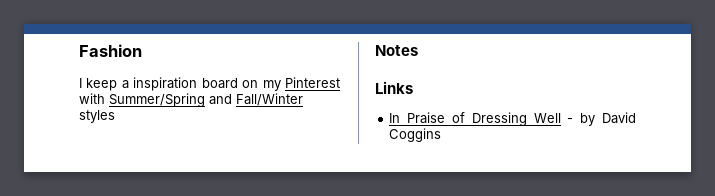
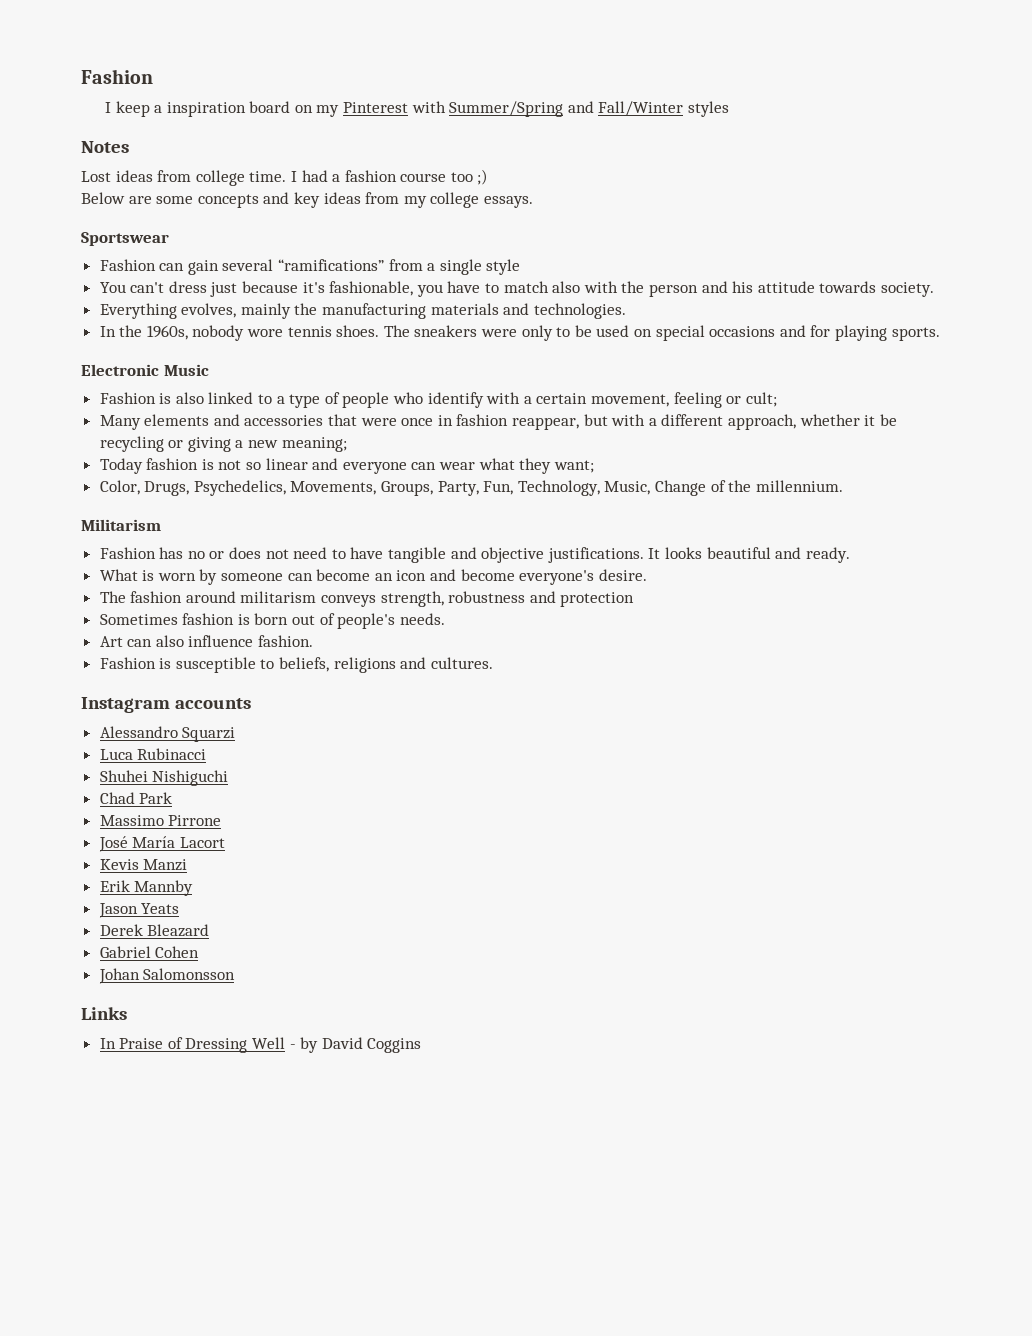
(418, 50) none -> [81,169,489,186] [81,192,533,208] [81,232,169,246] [99,259,521,275] [99,281,934,297] [99,303,626,319] [99,325,940,341] [81,364,209,376] [99,392,777,408] [99,414,897,430] [99,436,347,452] [99,458,594,474] [99,480,843,496] [81,519,161,531] [99,547,850,563] [99,569,647,585] [99,591,635,607] [99,613,445,629] [99,635,314,647] [99,657,493,673] [81,697,251,713] [99,726,236,742] [99,748,207,760] [99,770,229,786] [99,792,173,804] [99,815,222,826] [98,836,225,852] [99,859,188,871] [99,880,194,896] [98,903,180,918] [99,924,210,937] [99,946,200,958] [98,968,236,984] // Lost ideas from college time. I had a fashion course too ;) // Below are some concepts and key ideas from my college essays. // Sportswear // Fashion can gain several “ramifications” from a single style // You can't dress just because it's fashionable, you have to match also with the person and his attitude towards society. // Everything evolves, mainly the manufacturing materials and technologies. // In the 1960s, nobody wore tennis shoes. The sneakers were only to be used on special occasions and for playing sports. // Electronic Music // Fashion is also linked to a type of people who identify with a certain movement, feeling or cult; // Many elements and accessories that were once in fashion reappear, but with a different approach, whether it be recycling or giving a new meaning; // Today fashion is not so linear and everyone can wear what they want; // Color, Drugs, Psychedelics, Movements, Groups, Party, Fun, Technology, Music, Change of the millennium. // Militarism // Fashion has no or does not need to have tangible and objective justifications. It looks beautiful and ready. // What is worn by someone can become an icon and become everyone's desire. // The fashion around militarism conveys strength, robustness and protection // Sometimes fashion is born out of people's needs. // Art can also influence fashion. // Fashion is susceptible to beliefs, religions and cultures. // Instagram accounts // Alessandro Squarzi // Luca Rubinacci // Shuhei Nishiguchi // Chad Park // Massimo Pirrone // José María Lacort // Kevis Manzi // Erik Mannby // Jason Yeats // Derek Bleazard // Gabriel Cohen // Johan Salomonsson

